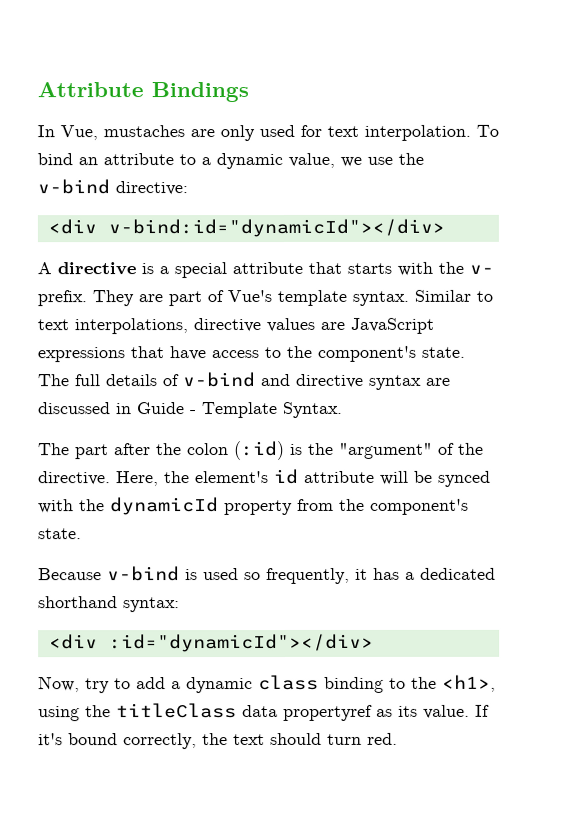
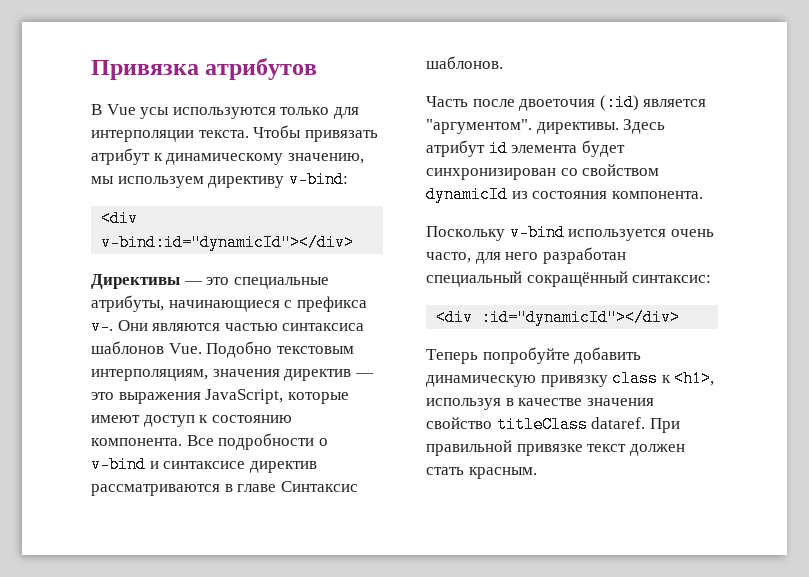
[37,82,249,103] [37,124,499,142] [37,152,424,170] [37,179,188,196] [47,218,445,238] [37,261,494,279] [37,289,493,307] [37,317,434,335] [37,345,465,363] [37,372,450,390] [37,401,343,419] [38,441,484,461] [38,468,491,487] [38,497,469,516] [38,528,82,540] [38,566,496,585] [38,596,180,613] [48,633,374,653] [38,674,496,694] [38,703,490,722] [38,732,398,750] Attribute Bindings // In Vue, mustaches are only used for text interpolation. To bind an attribute to a dynamic value, we use the v-bind directive: // <div v-bind:id="dynamicId"></div> // A directive is a special attribute that starts with the v- prefix. They are part of Vue's template syntax. Similar to text interpolations, directive values are JavaScript expressions that have access to the component's state. The full details of v-bind and directive syntax are discussed in Guide - Template Syntax. // The part after the colon (:id) is the "argument" of the directive. Here, the element's id attribute will be synced with the dynamicId property from the component's state. // Because v-bind is used so frequently, it has a dedicated shorthand syntax: // <div :id="dynamicId"></div> // Now, try to add a dynamic class binding to the <h1>, using the titleClass data propertyref as its value. If it's bound correctly, the text should turn red. -> [91,58,318,80] [91,104,359,119] [91,125,378,142] [91,148,364,165] [91,171,348,188] [101,210,139,227] [101,234,355,251] [91,274,329,289] [91,295,367,312] [91,318,365,335] [91,341,354,358] [91,369,374,381] [91,389,349,404] [91,415,292,427] [91,433,328,450] [91,456,317,473] [91,481,358,496] [426,56,503,69] [426,94,707,111] [426,119,666,134] [426,140,625,157] [426,164,660,180] [426,186,703,203] [426,224,714,241] [426,247,626,264] [426,271,712,287] [436,309,681,326] [426,347,642,364] [426,370,715,387] [426,398,654,410] [426,416,680,433] [426,440,685,456] [426,467,537,479] Привязка атрибутов // В Vue усы используются только для интерполяции текста. Чтобы привязать атрибут к динамическому значению, мы используем директиву v-bind: // <div v-bind:id="dynamicId"></div> // Директивы — это специальные атрибуты, начинающиеся с префикса v-. Они являются частью синтаксиса шаблонов Vue. Подобно текстовым интерполяциям, значения директив — это выражения JavaScript, которые имеют доступ к состоянию компонента. Все подробности о v-bind и синтаксисе директив рассматриваются в главе Синтаксис шаблонов. // Часть после двоеточия (:id) является "аргументом". директивы. Здесь атрибут id элемента будет синхронизирован со свойством dynamicId из состояния компонента. // Поскольку v-bind используется очень часто, для него разработан специальный сокращённый синтаксис: // <div :id="dynamicId"></div> // Теперь попробуйте добавить динамическую привязку class к <h1>, используя в качестве значения свойство titleClass dataref. При правильной привязке текст должен стать красным.

